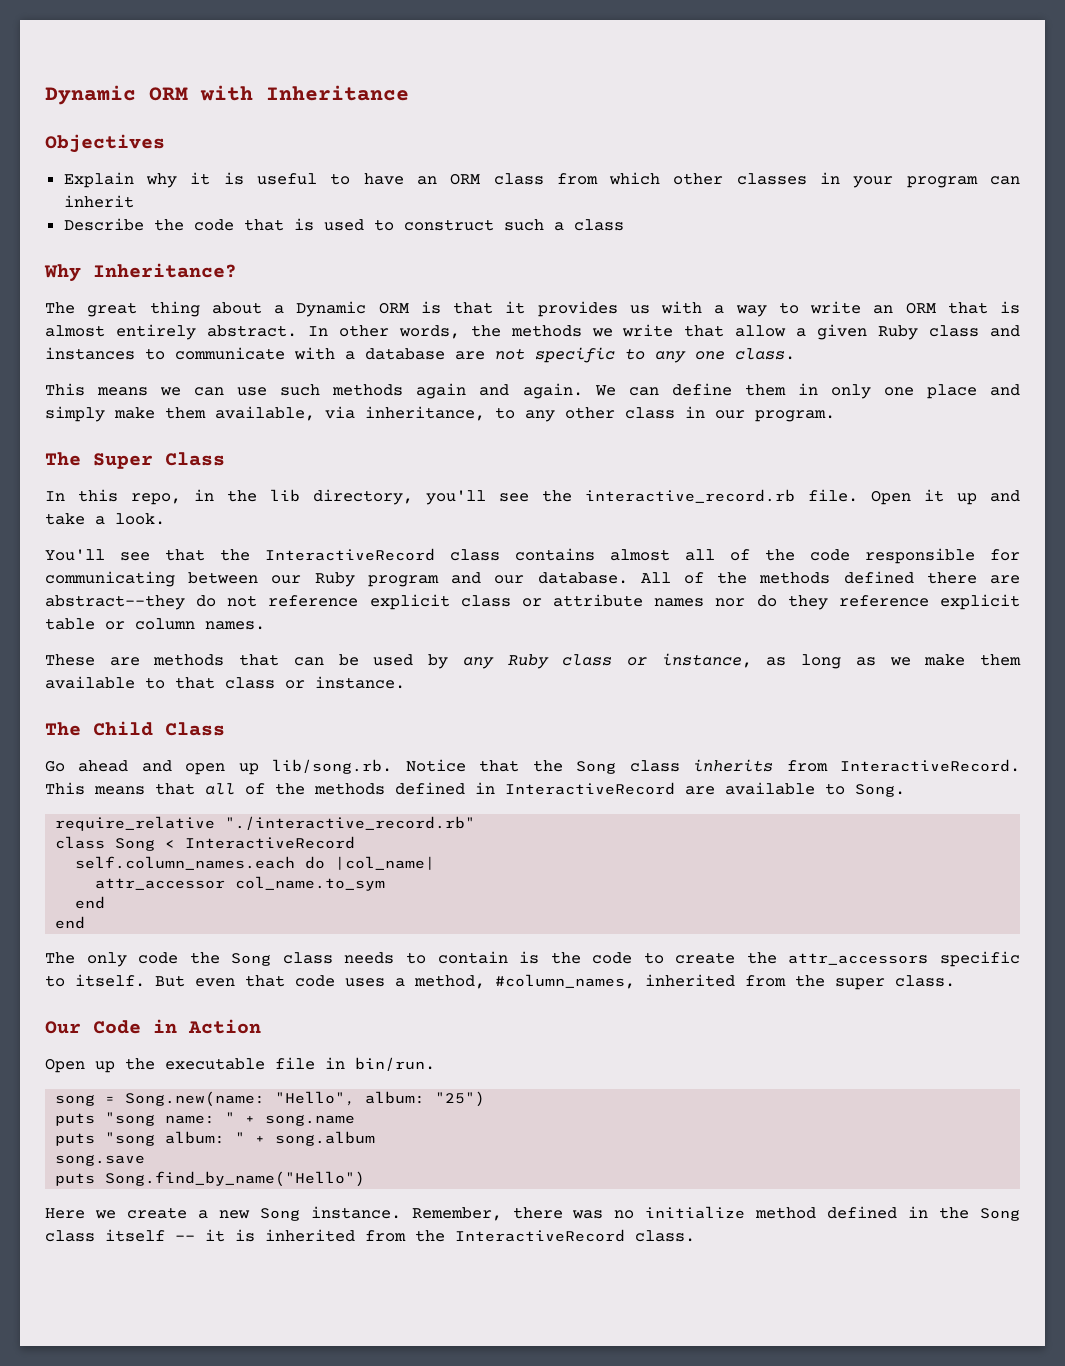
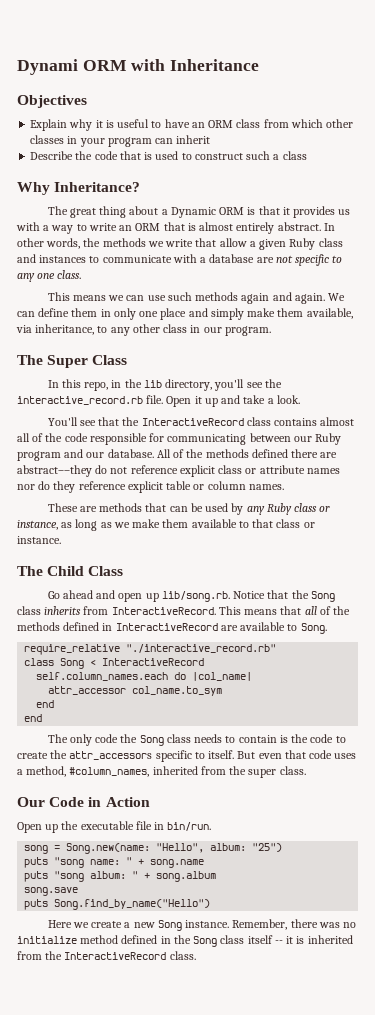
[45,85,136,105] Dynamic -> [17,59,78,75] Dynami

